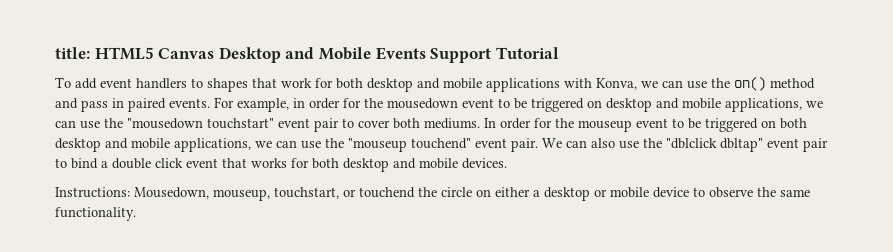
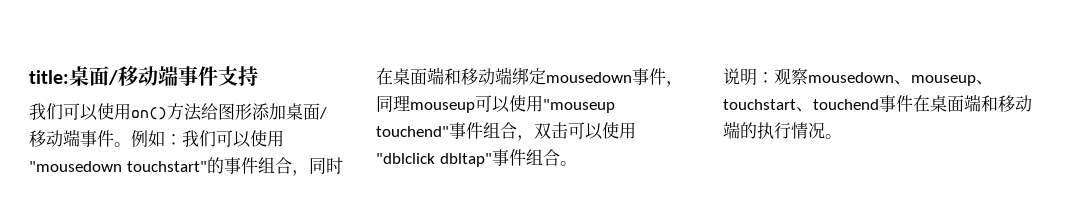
[94,47,559,63] [55,76,815,92] [55,97,823,112] [55,118,807,132] [55,138,828,152] [55,158,507,172] [55,187,810,201] [55,207,136,221] HTML5 Canvas Desktop and Mobile Events Support Tutorial // To add event handlers to shapes that work for both desktop and mobile applications with Konva, we can use the on() method and pass in paired events. For example, in order for the mousedown event to be triggered on desktop and mobile applications, we can use the "mousedown touchstart" event pair to cover both mediums. In order for the mouseup event to be triggered on both desktop and mobile applications, we can use the "mouseup touchend" event pair. We can also use the "dblclick dbltap" event pair to bind a double click event that works for both desktop and mobile devices. // Instructions: Mousedown, mouseup, touchstart, or touchend the circle on either a desktop or mobile device to observe the same functionality. -> [69,66,258,86] [29,103,327,121] [29,129,284,148] [29,157,343,176] [376,67,683,87] [376,95,615,113] [376,122,636,141] [376,149,577,167] [723,68,993,86] [723,94,1032,112] [723,121,842,139] 桌面/移动端事件支持 // 我们可以使用on()方法给图形添加桌面/移动端事件。例如：我们可以使用"mousedown touchstart"的事件组合，同时在桌面端和移动端绑定mousedown事件，同理mouseup可以使用"mouseup touchend"事件组合，双击可以使用"dblclick dbltap"事件组合。 // 说明：观察mousedown、mouseup、touchstart、touchend事件在桌面端和移动端的执行情况。

